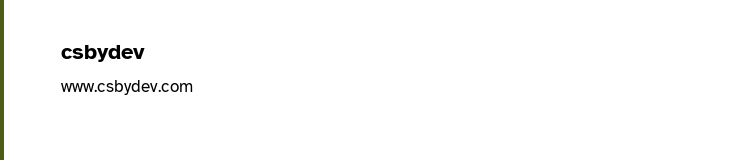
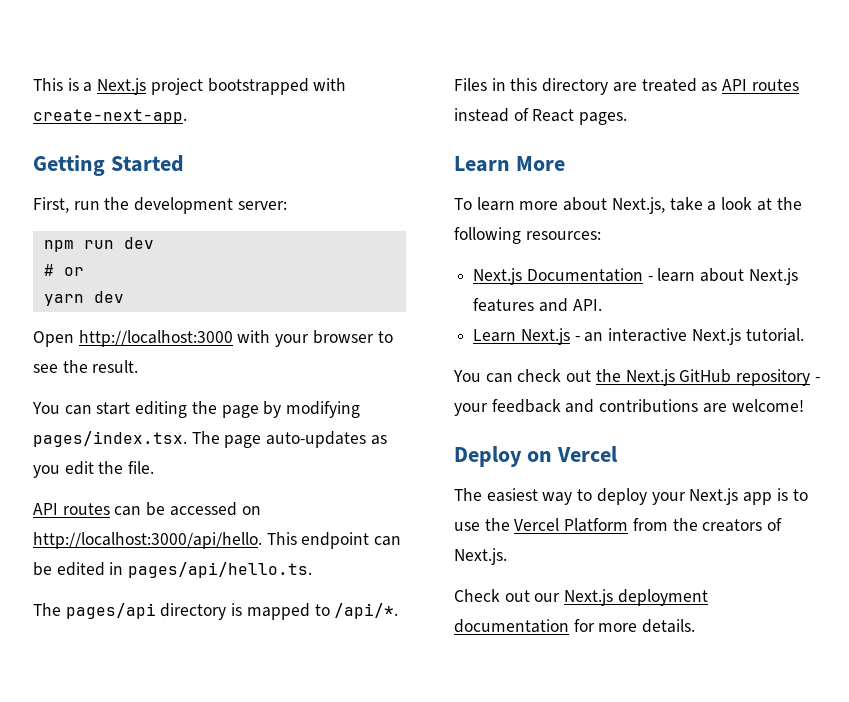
[61,45,145,62] [61,80,193,95] csbydev // www.csbydev.com -> [33,78,347,95] [33,109,187,124] [33,155,184,176] [33,197,287,214] [43,237,154,252] [43,264,84,276] [43,291,124,306] [33,330,393,347] [33,360,139,373] [32,401,361,418] [33,431,387,448] [33,461,155,478] [33,502,261,516] [33,532,402,549] [33,562,313,578] [33,603,399,620] [454,78,799,95] [454,108,628,125] [454,156,565,172] [454,197,802,214] [454,227,601,244] [473,268,798,285] [473,298,602,312] [473,328,804,345] [453,369,820,386] [454,399,804,416] [454,446,618,467] [454,488,808,505] [454,518,783,532] [454,548,507,565] [454,589,708,606] [454,619,696,633] This is a Next.js project bootstrapped with create-next-app. // Getting Started // First, run the development server: // npm run dev // # or // yarn dev // Open http://localhost:3000 with your browser to see the result. // You can start editing the page by modifying pages/index.tsx. The page auto-updates as you edit the file. // API routes can be accessed on http://localhost:3000/api/hello. This endpoint can be edited in pages/api/hello.ts. // The pages/api directory is mapped to /api/*. Files in this directory are treated as API routes instead of React pages. // Learn More // To learn more about Next.js, take a look at the following resources: // Next.js Documentation - learn about Next.js features and API. // Learn Next.js - an interactive Next.js tutorial. // You can check out the Next.js GitHub repository - your feedback and contributions are welcome! // Deploy on Vercel // The easiest way to deploy your Next.js app is to use the Vercel Platform from the creators of Next.js. // Check out our Next.js deployment documentation for more details.

